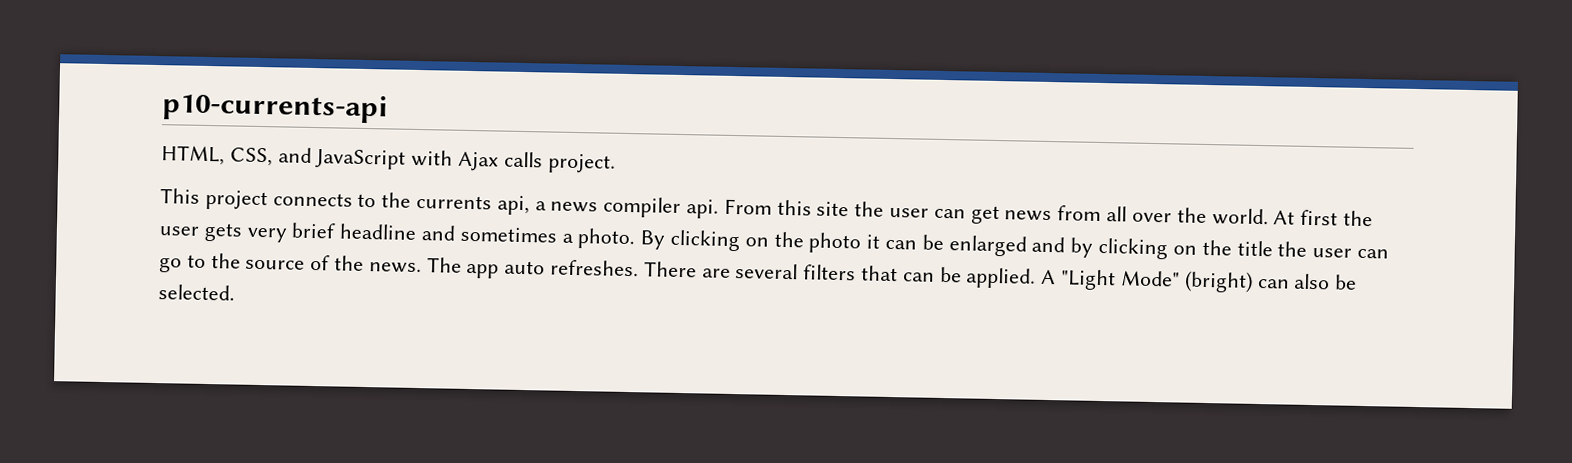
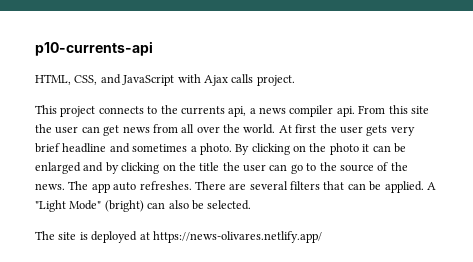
(235, 292) none -> [35,231,322,243] // The site is deployed at https://news-olivares.netlify.app/

